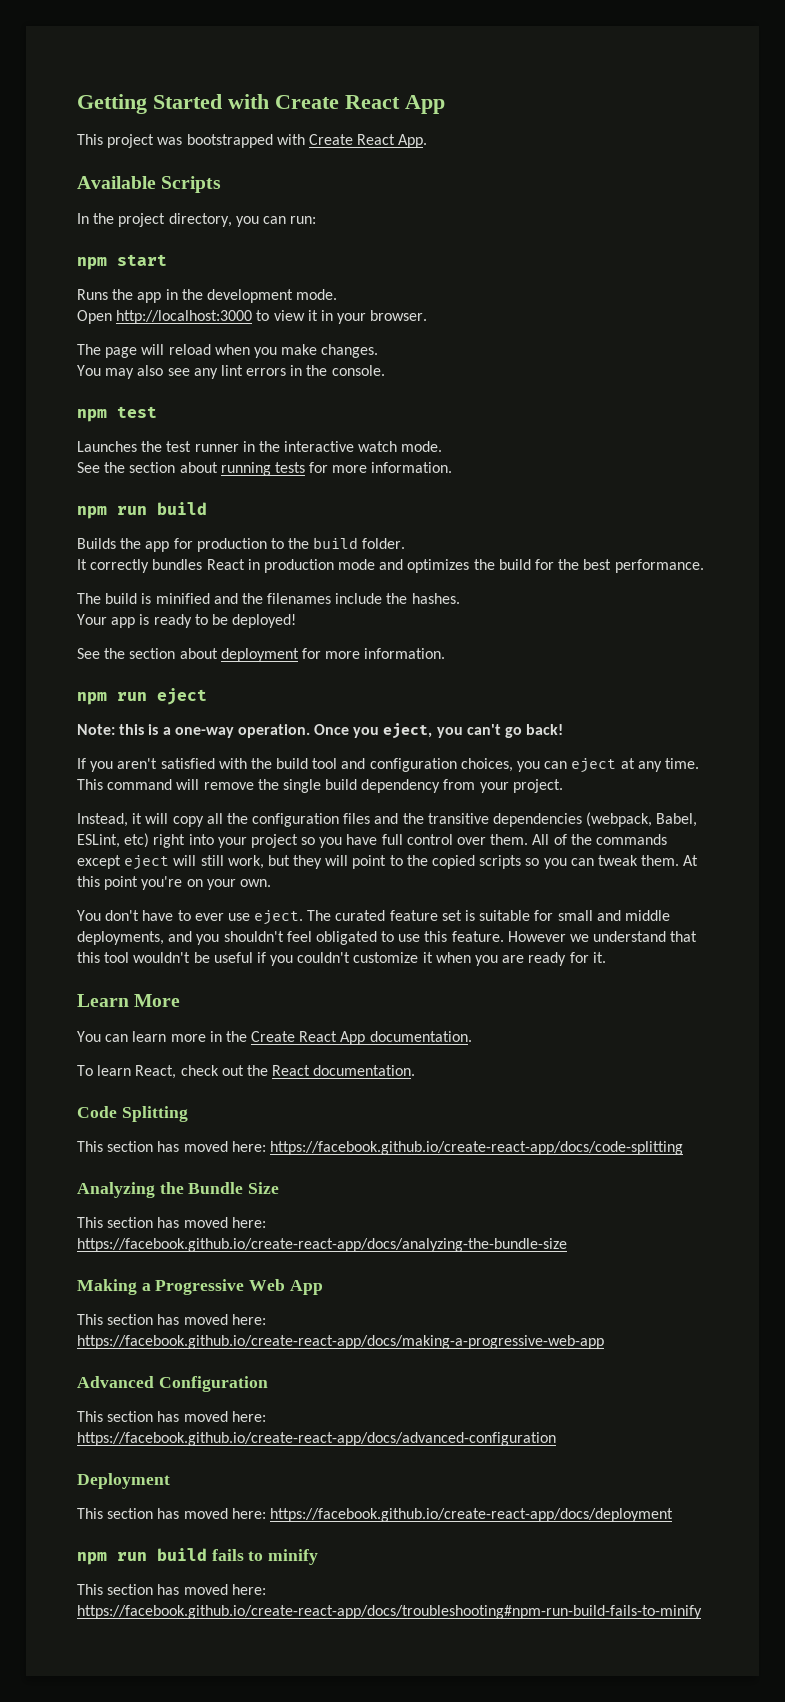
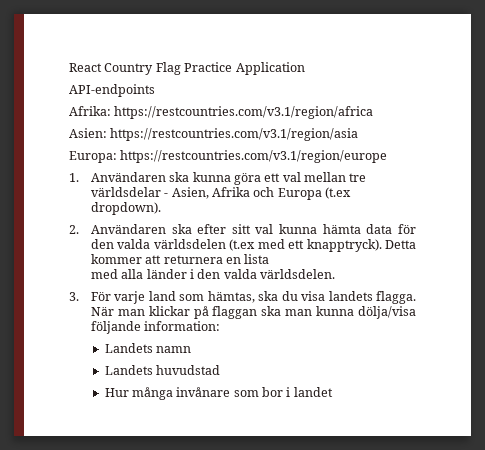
[77,94,445,114] [77,134,428,148] [77,176,222,193] [77,213,317,227] [77,254,167,270] [77,289,338,303] [77,310,428,324] [77,344,379,358] [77,365,385,379] [77,406,157,422] [77,441,443,452] [77,462,453,476] [77,502,207,519] [77,537,406,552] [77,559,704,573] [77,593,460,604] [77,614,297,628] [77,648,446,662] [77,688,207,705] [77,723,564,739] [77,758,699,773] [77,779,563,793] [77,812,698,827] [77,833,667,848] [77,855,699,870] [77,876,271,890] [77,910,670,925] [77,931,698,945] [77,952,606,966] [77,994,181,1007] [77,1031,472,1045] [77,1065,416,1079] [77,1106,188,1122] [77,1141,683,1155] [77,1182,280,1198] [77,1217,266,1228] [77,1238,567,1252] [77,1279,323,1295] [77,1314,266,1325] [77,1335,604,1349] [77,1376,268,1392] [77,1411,266,1422] [77,1432,556,1446] [77,1473,170,1489] [77,1508,673,1522] [77,1548,319,1565] [77,1584,266,1595] [77,1605,702,1619] Getting Started with Create React App // This project was bootstrapped with Create React App. // Available Scripts // In the project directory, you can run: // npm start // Runs the app in the development mode. // Open http://localhost:3000 to view it in your browser. // The page will reload when you make changes. // You may also see any lint errors in the console. // npm test // Launches the test runner in the interactive watch mode. // See the section about running tests for more information. // npm run build // Builds the app for production to the build folder. // It correctly bundles React in production mode and optimizes the build for the best performance. // The build is minified and the filenames include the hashes. // Your app is ready to be deployed! // See the section about deployment for more information. // npm run eject // Note: this is a one-way operation. Once you eject, you can't go back! // If you aren't satisfied with the build tool and configuration choices, you can eject at any time. This command will remove the single build dependency from your project. // Instead, it will copy all the configuration files and the transitive dependencies (webpack, Babel, ESLint, etc) right into your project so you have full control over them. All of the commands except eject will still work, but they will point to the copied scripts so you can tweak them. At this point you're on your own. // You don't have to ever use eject. The curated feature set is suitable for small and middle deployments, and you shouldn't feel obligated to use this feature. However we understand that this tool wouldn't be useful if you couldn't customize it when you are ready for it. // Learn More // You can learn more in the Create React App documentation. // To learn React, check out the React documentation. // Code Splitting // This section has moved here: https://facebook.github.io/create-react-app/docs/code-splitting // Analyzing the Bundle Size // This section has moved here: https://facebook.github.io/create-react-app/docs/analyzing-the-bundle-size // Making a Progressive Web App // This section has moved here: https://facebook.github.io/create-react-app/docs/making-a-progressive-web-app // Advanced Configuration // This section has moved here: https://facebook.github.io/create-react-app/docs/advanced-configuration // Deployment // This section has moved here: https://facebook.github.io/create-react-app/docs/deployment // npm run build fails to minify // This section has moved here: https://facebook.github.io/create-react-app/docs/troubleshooting#npm-run-build-fails-to-minify -> [69,62,305,75] [69,84,155,97] [69,106,374,119] [69,128,359,141] [69,150,388,163] [69,172,367,185] [90,187,352,200] [90,202,161,215] [69,224,416,234] [90,239,416,252] [90,254,270,264] [90,269,336,279] [69,291,416,304] [90,306,416,319] [90,321,221,334] [104,343,191,353] [104,365,220,375] [104,387,333,400] React Country Flag Practice Application // API-endpoints // Afrika: https://restcountries.com/v3.1/region/africa // Asien: https://restcountries.com/v3.1/region/asia // Europa: https://restcountries.com/v3.1/region/europe // 1. Användaren ska kunna göra ett val mellan tre världsdelar - Asien, Afrika och Europa (t.ex dropdown). // 2. Användaren ska efter sitt val kunna hämta data för den valda världsdelen (t.ex med ett knapptryck). Detta kommer att returnera en lista // med alla länder i den valda världsdelen. // 3. För varje land som hämtas, ska du visa landets flagga. När man klickar på flaggan ska man kunna dölja/visa följande information: // Landets namn // Landets huvudstad // Hur många invånare som bor i landet

